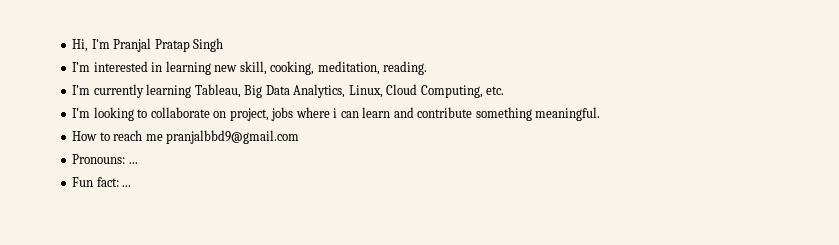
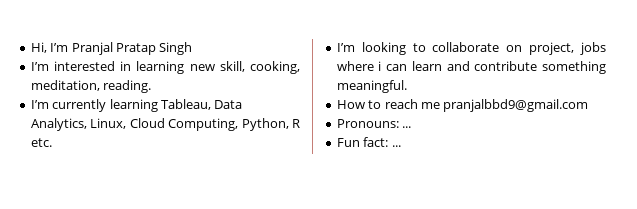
[244,85,263,98] Big -> (211, 104) none
(483, 91) none -> [241,118,300,131] Python, R

